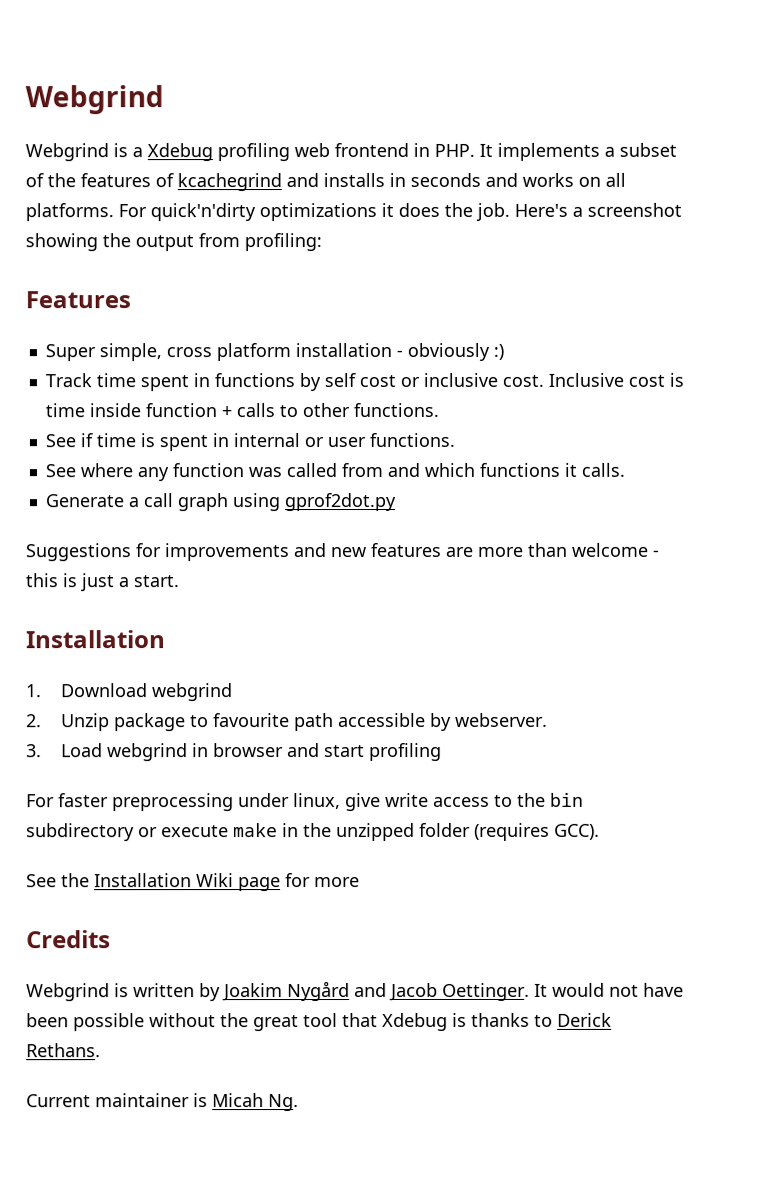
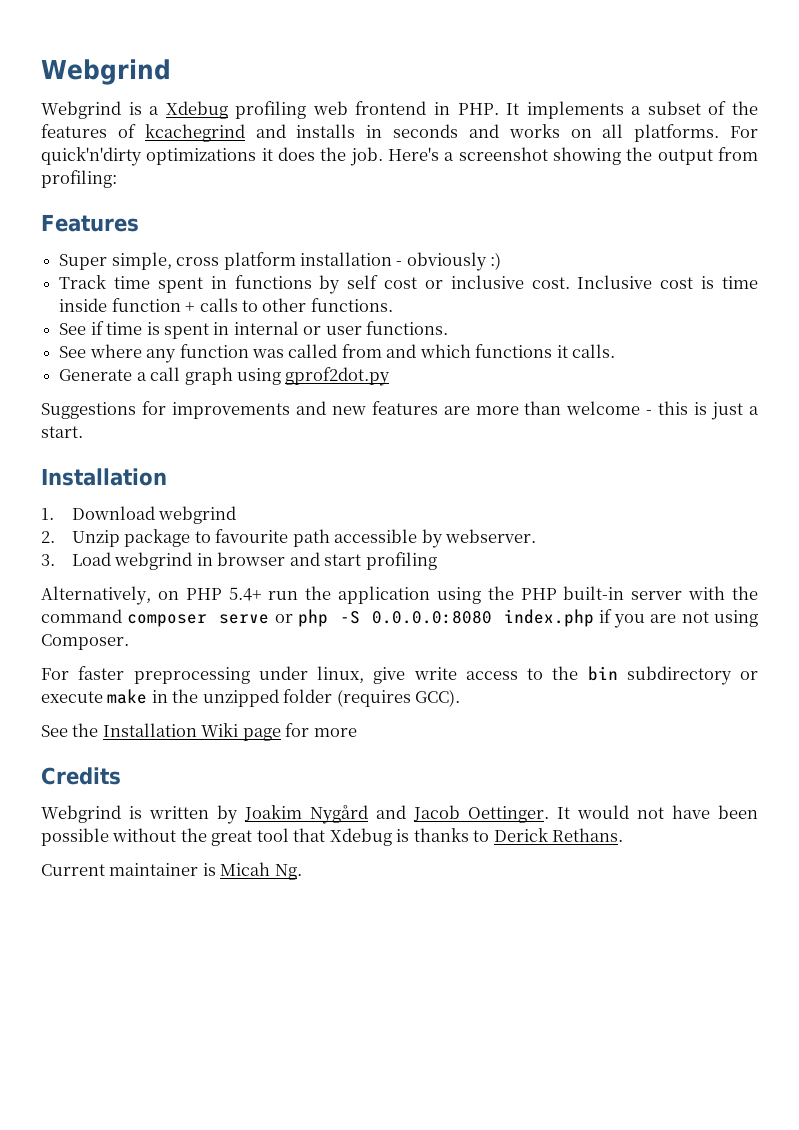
(443, 752) none -> [41,586,758,605] [41,609,759,628] [41,634,129,650] // Alternatively, on PHP 5.4+ run the application using the PHP built-in server with the command composer serve or php -S 0.0.0.0:8080 index.php if you are not using Composer.

